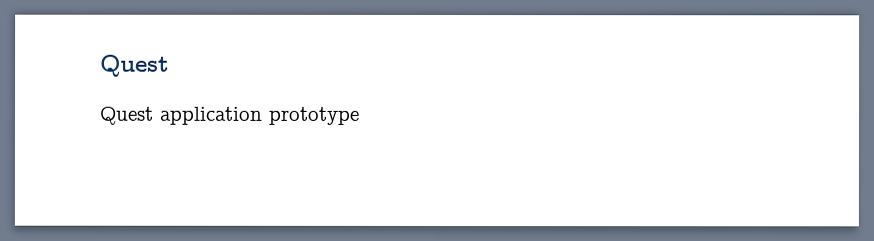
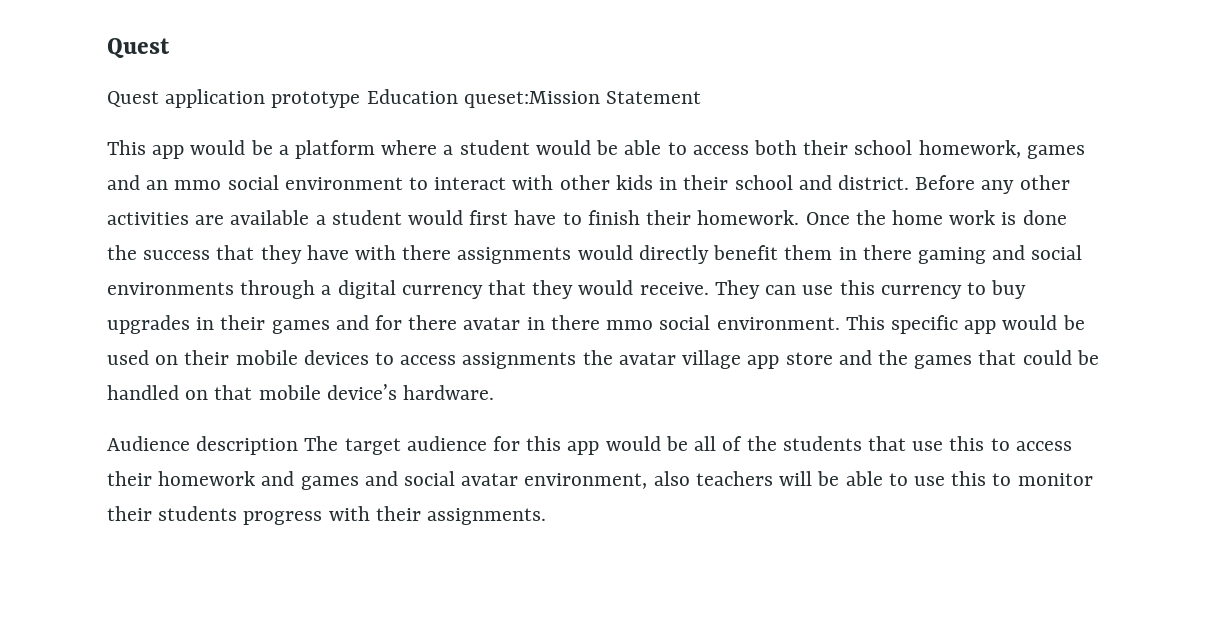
(360, 115) none -> [366,89,702,108] [107,140,1085,159] [107,175,1070,194] [107,210,1067,225] [107,245,1083,264] [107,280,1027,299] [107,315,1085,334] [107,350,1099,369] [107,384,495,400] [107,436,1072,455] [107,471,1093,490] [107,506,547,525] Education queset:Mission Statement // This app would be a platform where a student would be able to access both their school homework, games and an mmo social environment to interact with other kids in their school and district. Before any other activities are available a student would first have to finish their homework. Once the home work is done the success that they have with there assignments would directly benefit them in there gaming and social environments through a digital currency that they would receive. They can use this currency to buy upgrades in their games and for there avatar in there mmo social environment. This specific app would be used on their mobile devices to access assignments the avatar village app store and the games that could be handled on that mobile device’s hardware. // Audience description The target audience for this app would be all of the students that use this to access their homework and games and social avatar environment, also teachers will be able to use this to monitor their students progress with their assignments.

